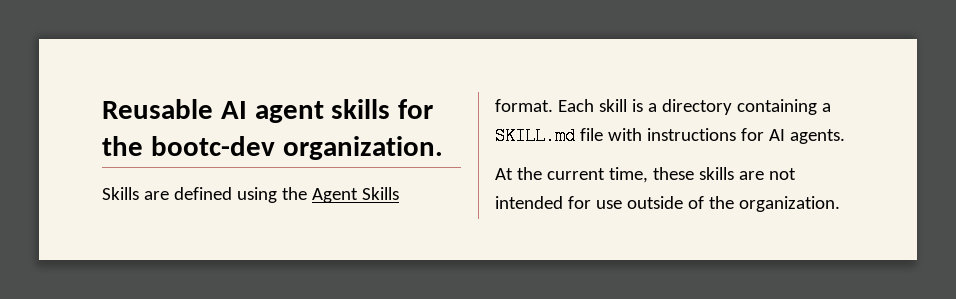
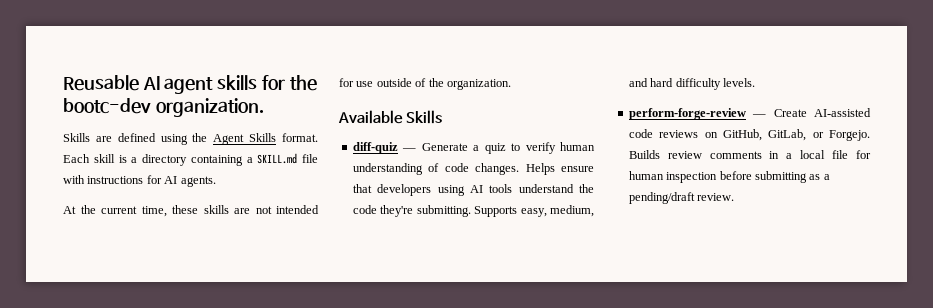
(840, 204) none -> [338,110,443,124] [352,142,595,154] [352,163,594,175] [352,184,594,196] [352,205,594,217] [628,78,755,90] [628,108,871,120] [628,129,870,141] [628,150,871,159] [628,171,830,183] [628,192,735,204] // Available Skills // diff-quiz — Generate a quiz to verify human understanding of code changes. Helps ensure that developers using AI tools understand the code they're submitting. Supports easy, medium, and hard difficulty levels. // perform-forge-review — Create AI-assisted code reviews on GitHub, GitLab, or Forgejo. Builds review comments in a local file for human inspection before submitting as a pending/draft review.

